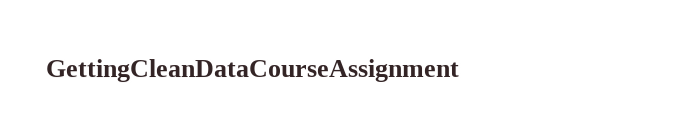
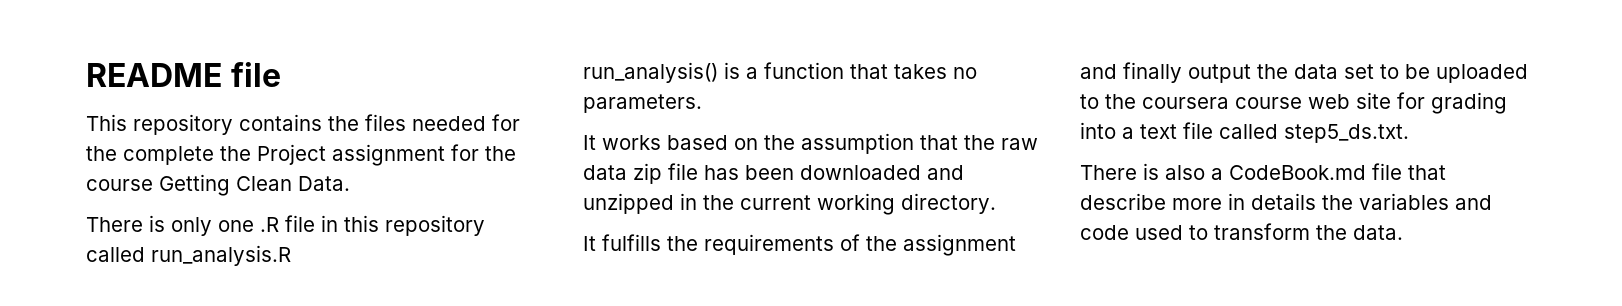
[46,58,460,83] GettingCleanDataCourseAssignment -> [86,62,281,87] [86,114,520,135] [86,144,516,166] [86,174,350,196] [86,215,485,236] [86,245,291,266] [583,62,977,83] [583,94,702,113] [583,133,1038,154] [583,163,964,184] [583,193,996,215] [583,234,1016,256] [1080,62,1528,83] [1080,92,1507,114] [1080,122,1409,143] [1080,163,1446,180] [1080,193,1492,210] [1080,223,1403,240] README file // This repository contains the files needed for the complete the Project assignment for the course Getting Clean Data. // There is only one .R file in this repository called run_analysis.R // run_analysis() is a function that takes no parameters. // It works based on the assumption that the raw data zip file has been downloaded and unzipped in the current working directory. // It fulfills the requirements of the assignment and finally output the data set to be uploaded to the coursera course web site for grading into a text file called step5_ds.txt. // There is also a CodeBook.md file that describe more in details the variables and code used to transform the data.

